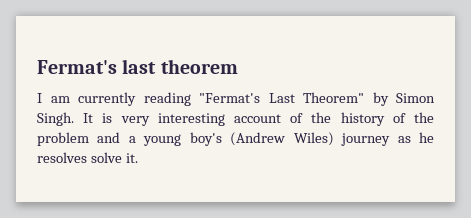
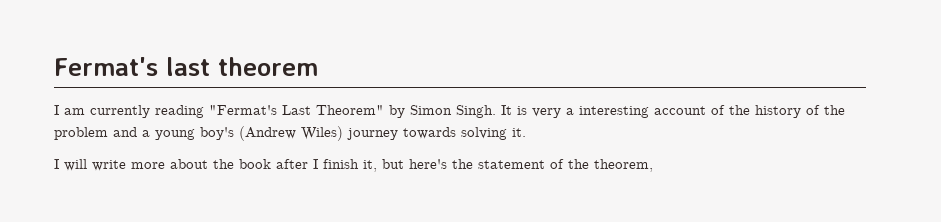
(150, 121) none -> [566,108,574,115] a
[397,132,435,143] [37,152,138,163] as he resolves solve it. -> [403,127,526,140] [54,159,653,172] towards solving it. // I will write more about the book after I finish it, but here's the statement of the theorem,

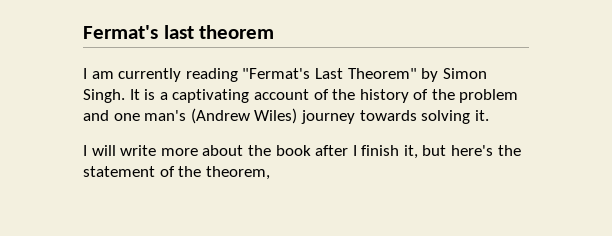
[532,106,649,118] very a interesting -> [159,89,250,103] a captivating
[142,127,234,140] a young boy's -> [113,110,187,121] one man's

